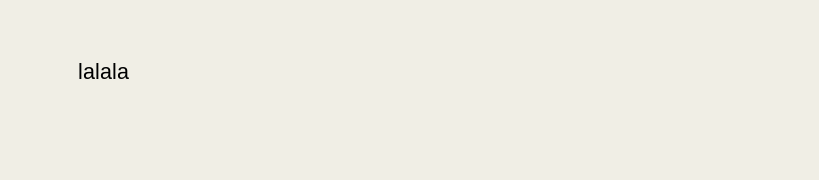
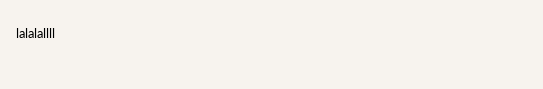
[78,63,129,79] lalala -> [16,28,55,38] lalalallll

